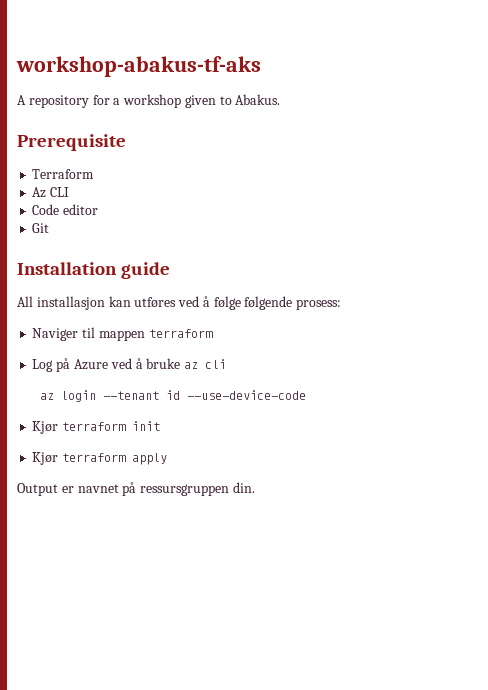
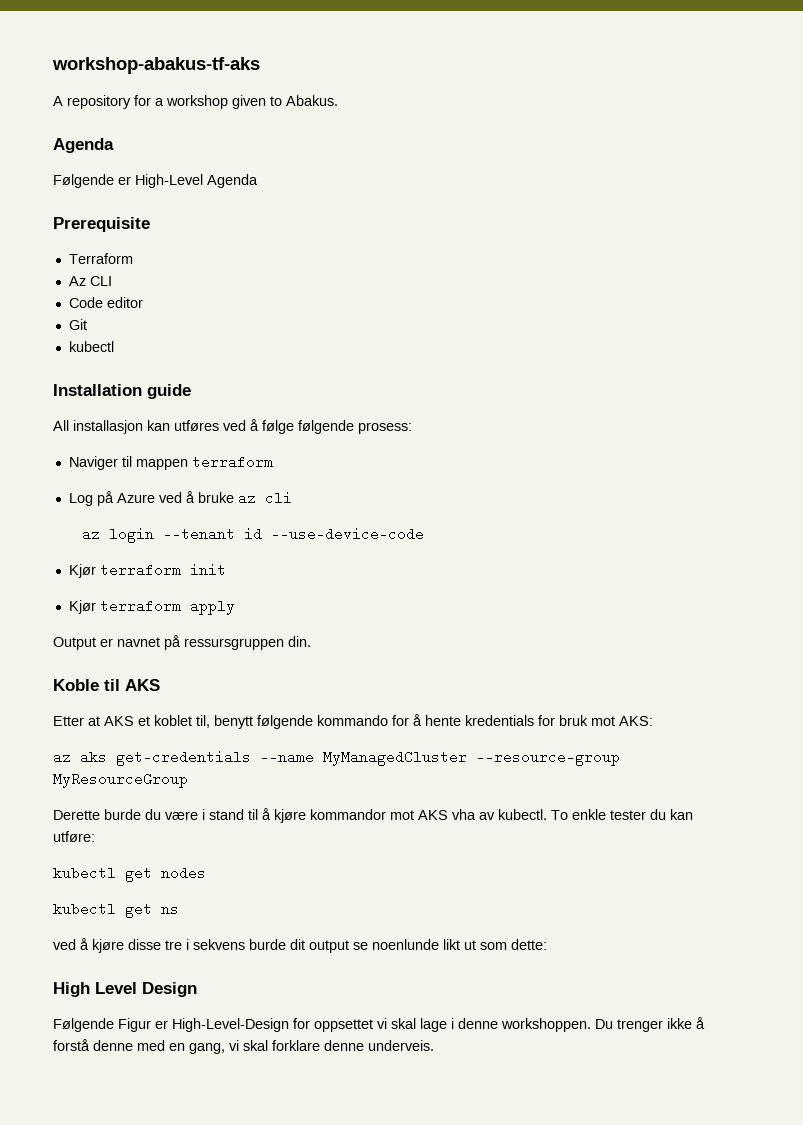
(281, 99) none -> [53,138,114,153] [53,174,258,188] // Agenda // Følgende er High-Level Agenda
(50, 228) none -> [68,341,114,352] // kubectl
(255, 487) none -> [53,679,160,691] [53,714,653,729] [53,750,620,766] [53,772,188,788] [53,808,693,823] [53,831,95,842] [53,866,206,882] [53,902,179,918] [53,938,547,953] [53,982,197,997] [53,1017,705,1032] [53,1039,434,1054] // Koble til AKS // Etter at AKS et koblet til, benytt følgende kommando for å hente kredentials for bruk mot AKS: // az aks get-credentials --name MyManagedCluster --resource-group MyResourceGroup // Derette burde du være i stand til å kjøre kommandor mot AKS vha av kubectl. To enkle tester du kan utføre: // kubectl get nodes // kubectl get ns // ved å kjøre disse tre i sekvens burde dit output se noenlunde likt ut som dette: // High Level Design // Følgende Figur er High-Level-Design for oppsettet vi skal lage i denne workshoppen. Du trenger ikke å forstå denne med en gang, vi skal forklare denne underveis.

